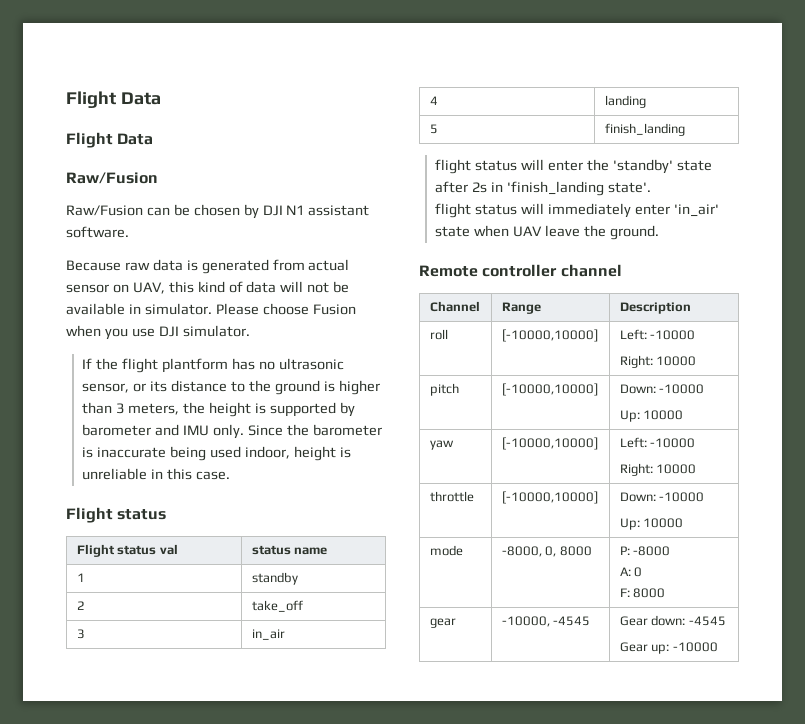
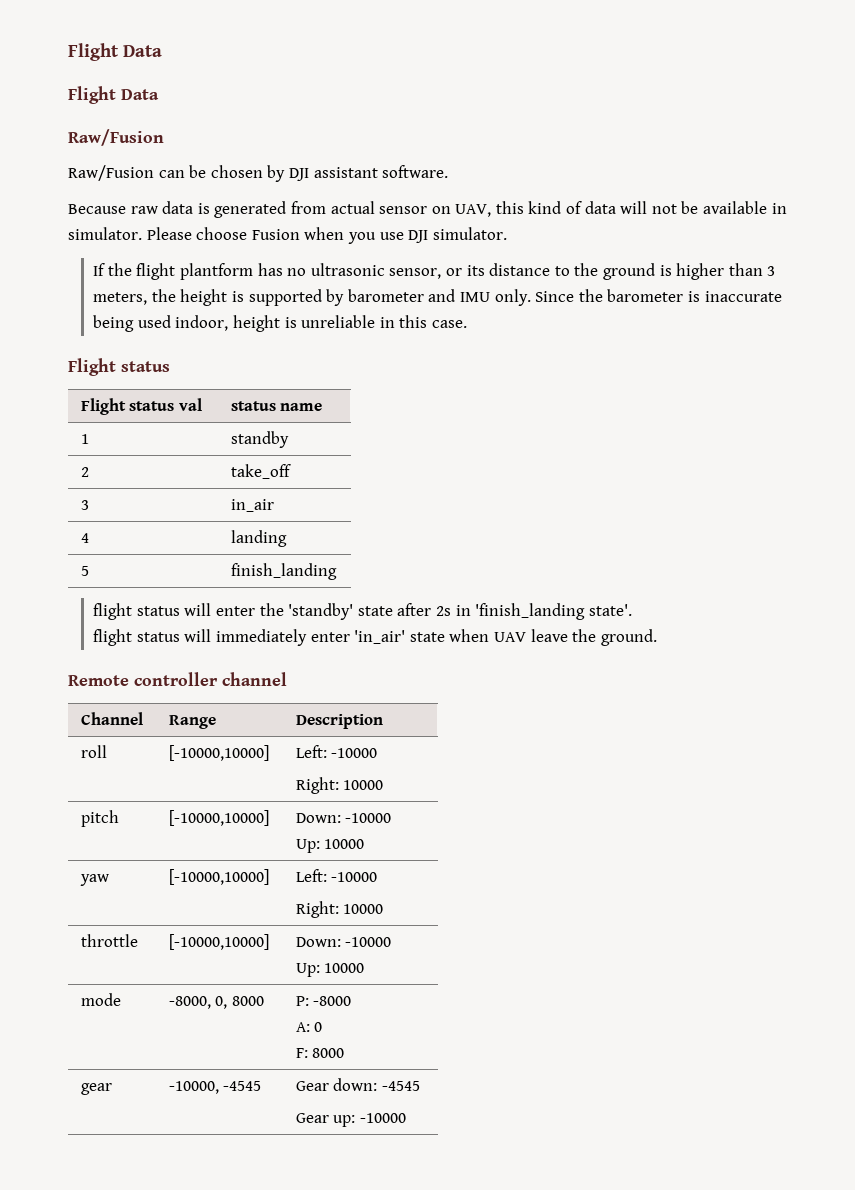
[286,205,305,215] N1 -> (309, 174) none

